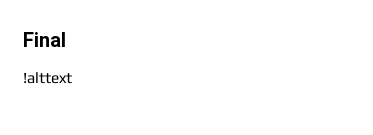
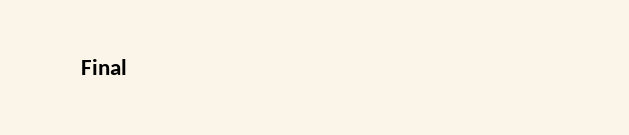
[23,72,72,84] // !alttext -> (127, 67) none

